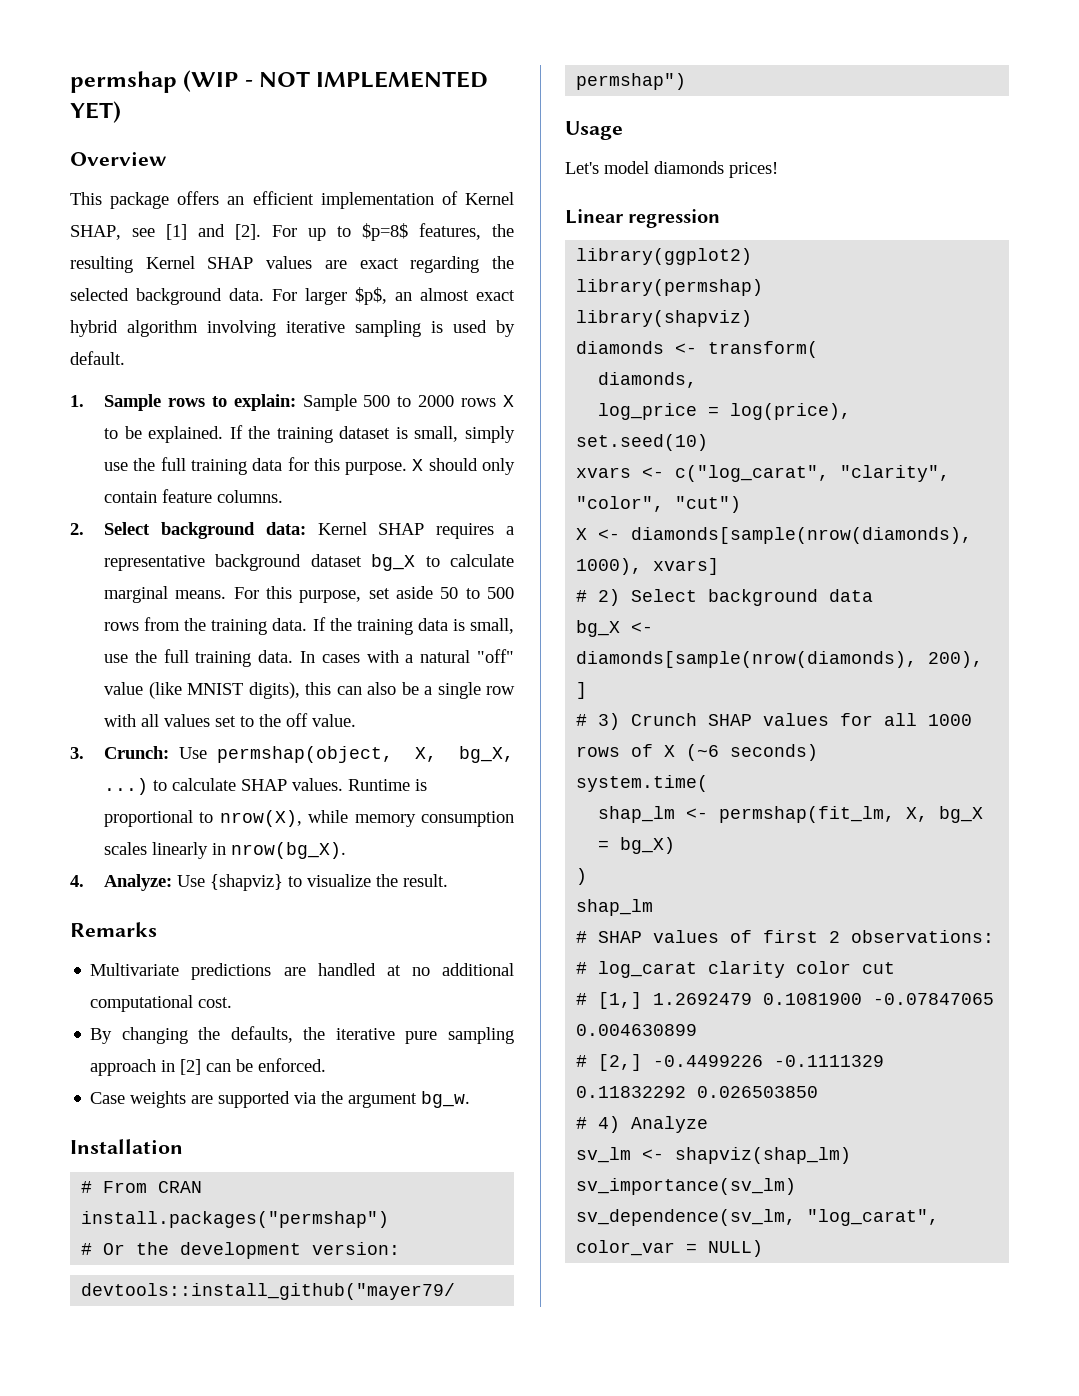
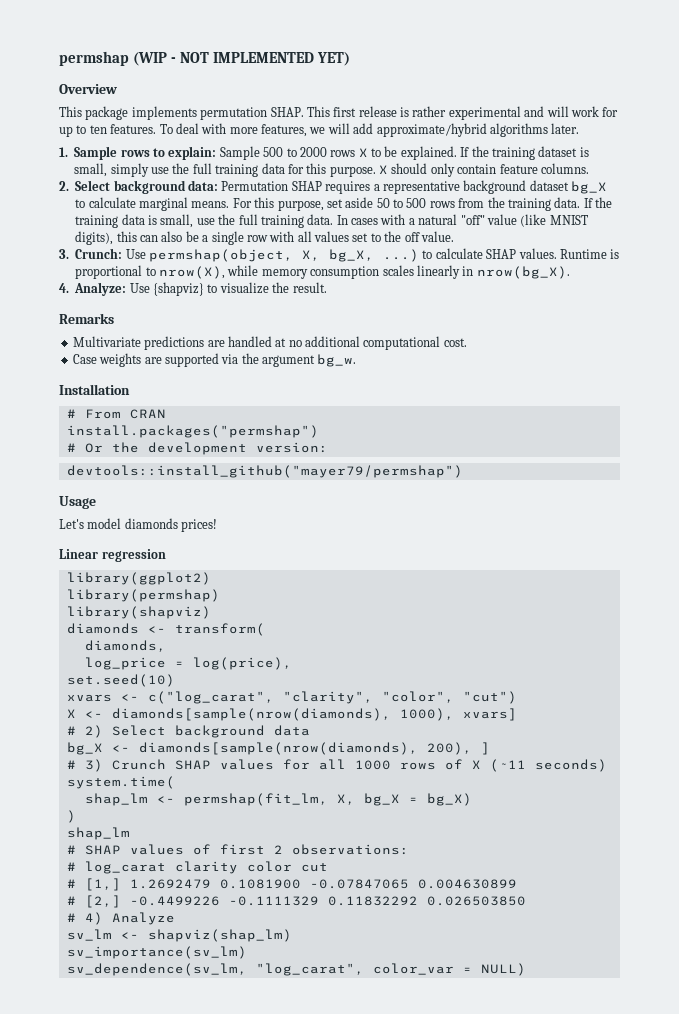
[177,191,514,209] [70,223,514,241] [70,256,514,273] [70,287,515,305] [70,320,515,337] [70,351,125,365] offers an efficient implementation of Kernel SHAP, see [1] and [2]. For up to $p=8$ features, the resulting Kernel SHAP values are exact regarding the selected background data. For larger $p$, an almost exact hybrid algorithm involving iterative sampling is used by default. -> [131,106,619,120] [59,123,580,137] implements permutation SHAP. This first release is rather experimental and will work for up to ten features. To deal with more features, we will add approximate/hybrid algorithms later.
[317,522,367,535] Kernel -> [221,181,289,191] Permutation
[90,1026,514,1044] [90,1058,327,1076] // By changing the defaults, the iterative pure sampling approach in [2] can be enforced. -> (467, 342) none
[686,744,720,761] (~6 -> [489,759,526,772] (~11

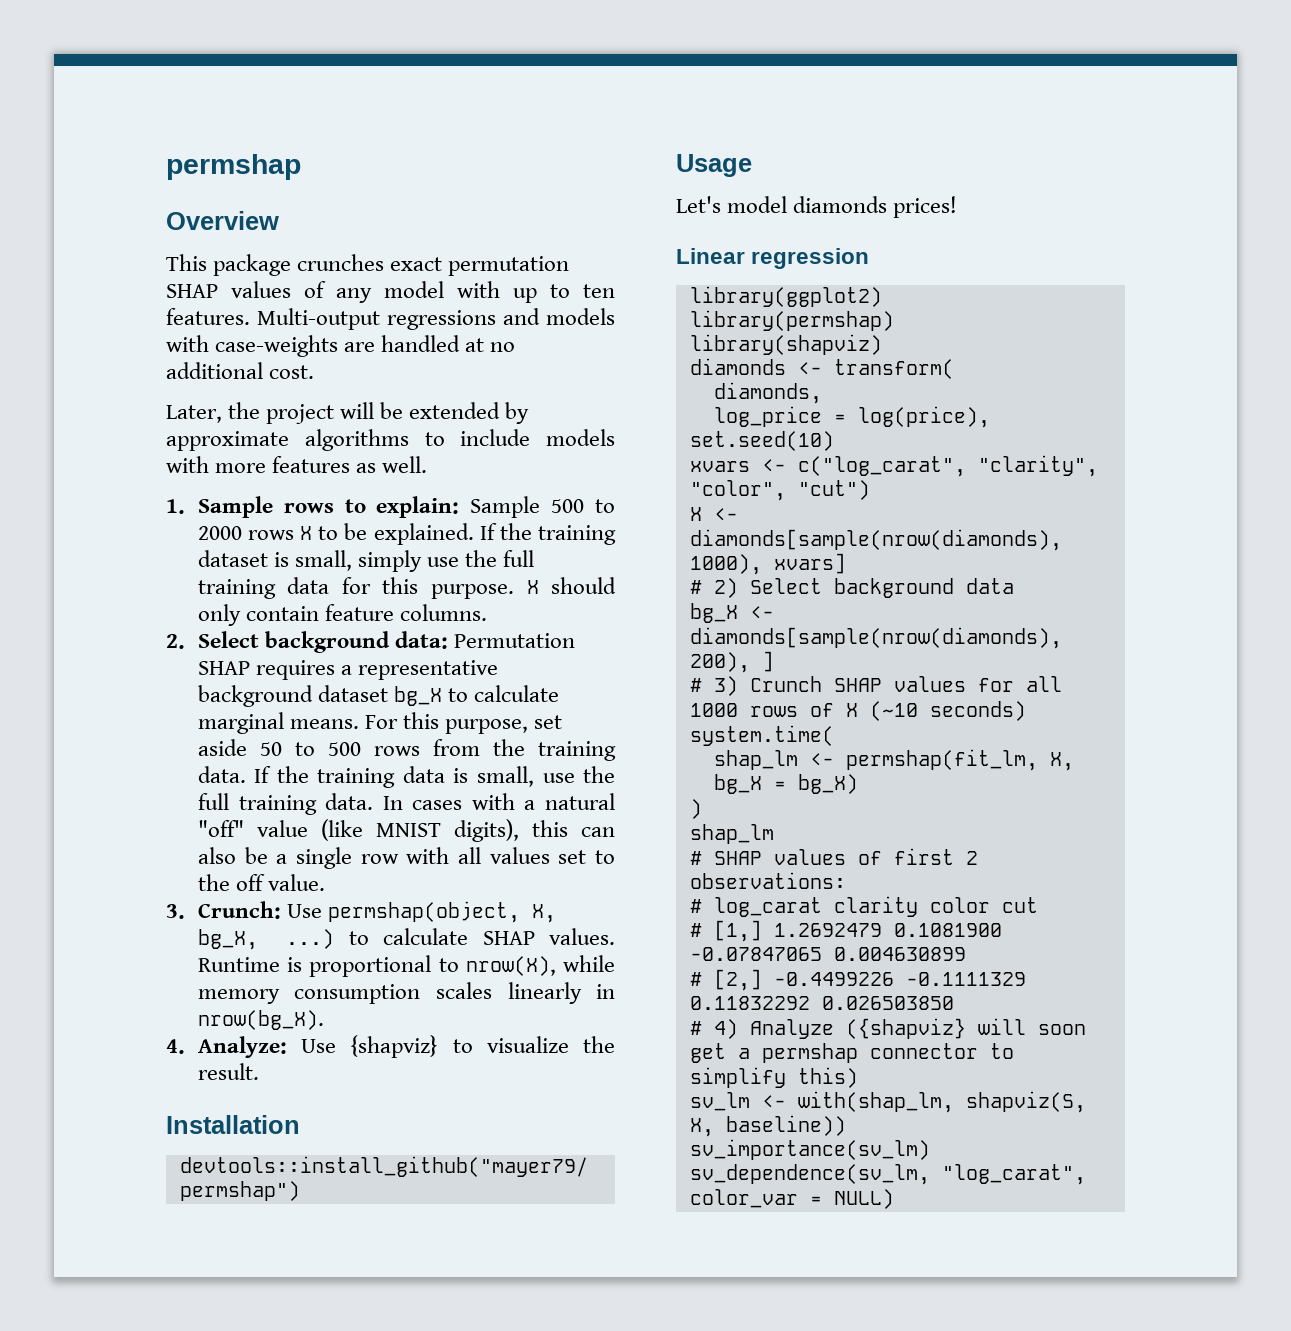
[59,51,350,66] [59,84,117,94] [59,106,619,120] [59,123,580,137] permshap (WIP - NOT IMPLEMENTED YET) // Overview // This package implements permutation SHAP. This first release is rather experimental and will work for up to ten features. To deal with more features, we will add approximate/hybrid algorithms later. -> [166,154,301,180] [166,211,279,230] [166,254,570,276] [166,281,615,303] [166,308,615,330] [166,335,516,357] [166,362,315,379] [166,402,530,424] [166,429,615,451] [166,456,428,473] permshap // Overview // This package crunches exact permutation SHAP values of any model with up to ten features. Multi-output regressions and models with case-weights are handled at no additional cost. // Later, the project will be extended by approximate algorithms to include models with more features as well.
[59,313,114,324] [72,336,467,350] [72,353,357,367] [59,384,130,395] [66,409,166,419] [66,425,319,438] [66,442,328,455] Remarks // Multivariate predictions are handled at no additional computational cost. // Case weights are supported via the argument bg_w. // Installation // # From CRAN // install.packages("permshap") // # Or the development version: -> [166,1115,300,1134] Installation
[489,759,526,772] (~11 -> [869,701,918,721] (~10
[66,929,292,942] // sv_lm <- shapviz(shap_lm) -> [845,1018,1086,1039] [689,1043,1014,1063] [689,1067,858,1088] [689,1091,1086,1113] [689,1115,846,1137] ({shapviz} will soon get a permshap connector to simplify this) // sv_lm <- with(shap_lm, shapviz(S, X, baseline))

